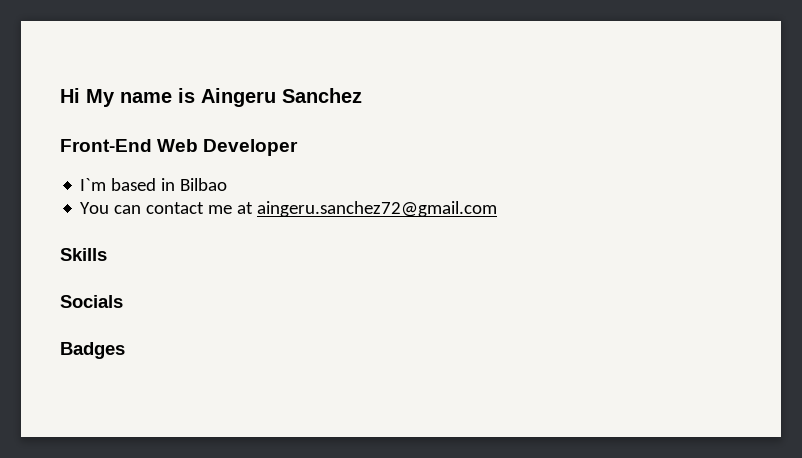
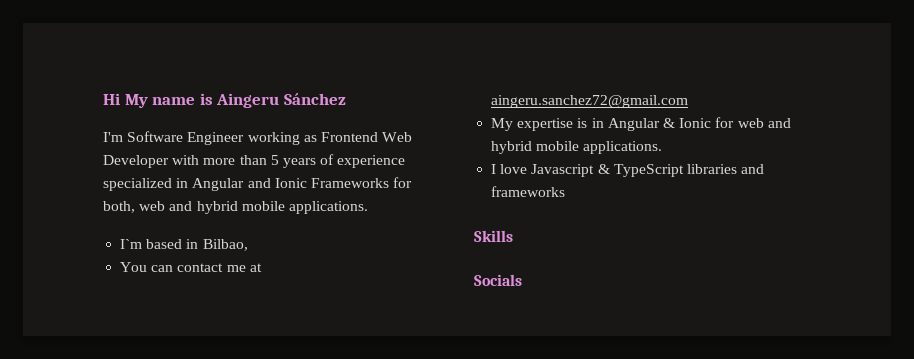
[282,88,362,103] [60,139,299,156] Sanchez // Front-End Web Developer -> [283,93,346,105] [103,131,413,145] [103,154,406,168] [103,177,413,191] [103,201,368,214] Sánchez // I'm Software Engineer working as Frontend Web Developer with more than 5 years of experience specialized in Angular and Ionic Frameworks for both, web and hybrid mobile applications.
[180,178,228,191] Bilbao -> [202,239,248,251] Bilbao,
(498, 209) none -> [491,117,791,131] [491,141,663,154] [491,164,765,177] [491,186,566,197] // My expertise is in Angular & Ionic for web and hybrid mobile applications. // I love Javascript & TypeScript libraries and frameworks
[60,342,125,359] // Badges -> (522, 280) none

